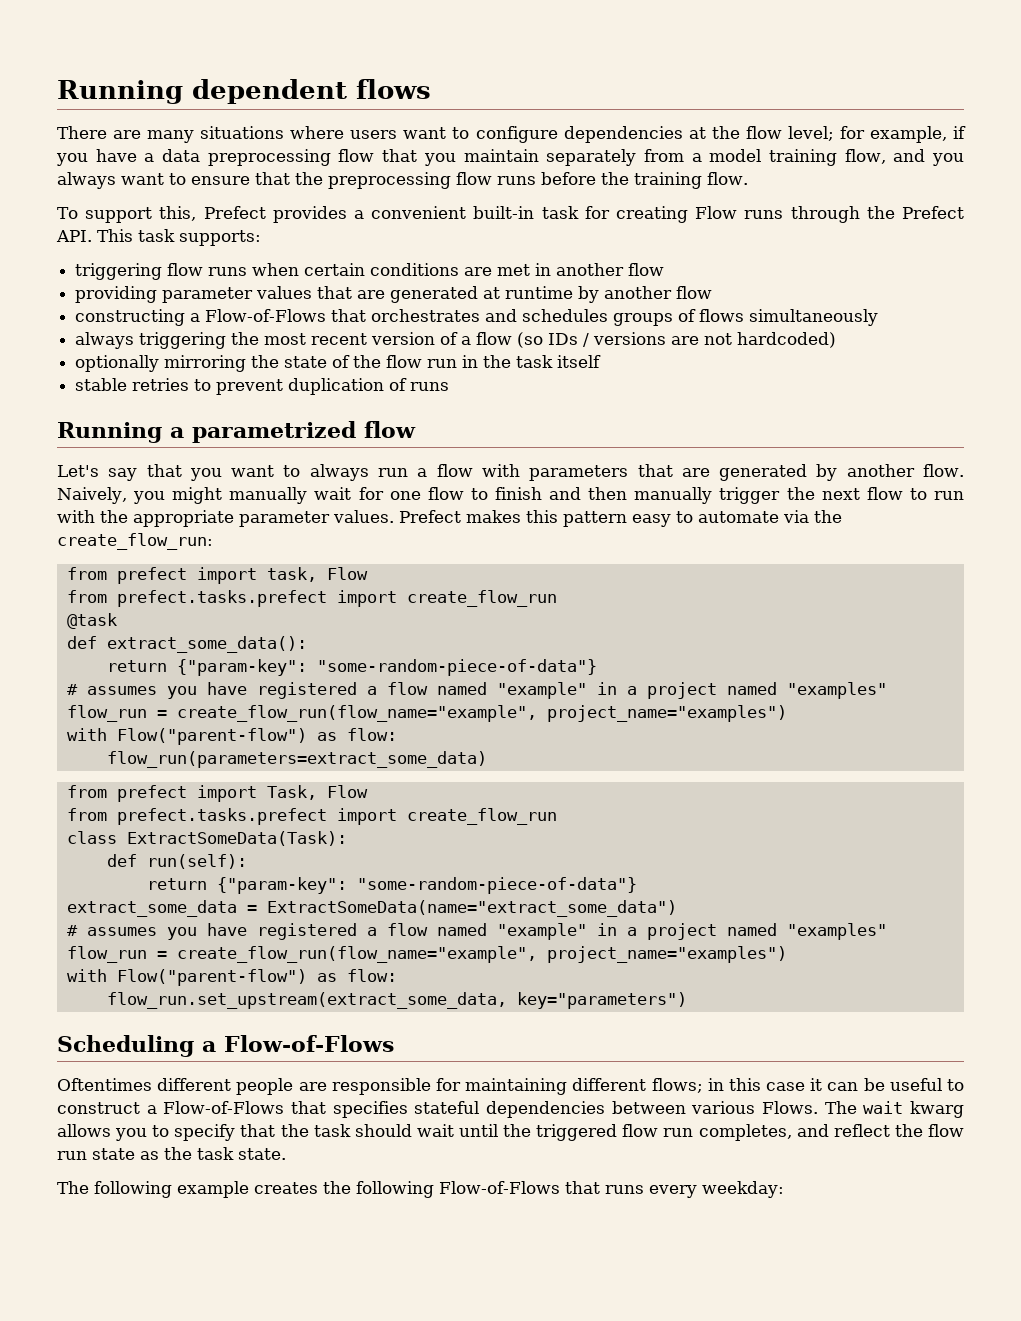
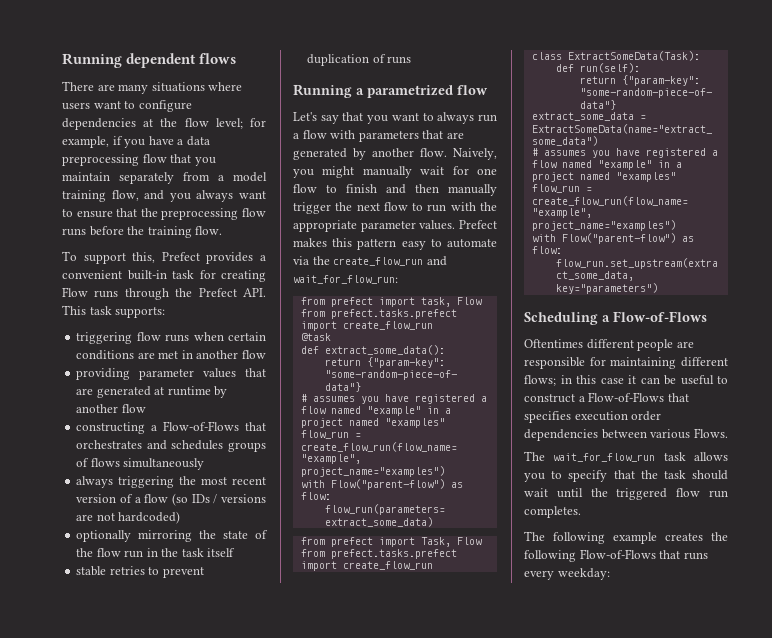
[57,533,213,550] create_flow_run: -> [333,256,447,266] [293,275,398,284] create_flow_run and wait_for_flow_run:
[414,1101,480,1114] stateful -> [574,411,662,421] execution order
[824,1101,964,1118] The wait kwarg -> [524,451,686,462] // The wait_for_flow_run task
[698,1124,964,1141] [57,1147,286,1160] completes, and reflect the flow run state as the task state. -> [524,506,581,518] completes.

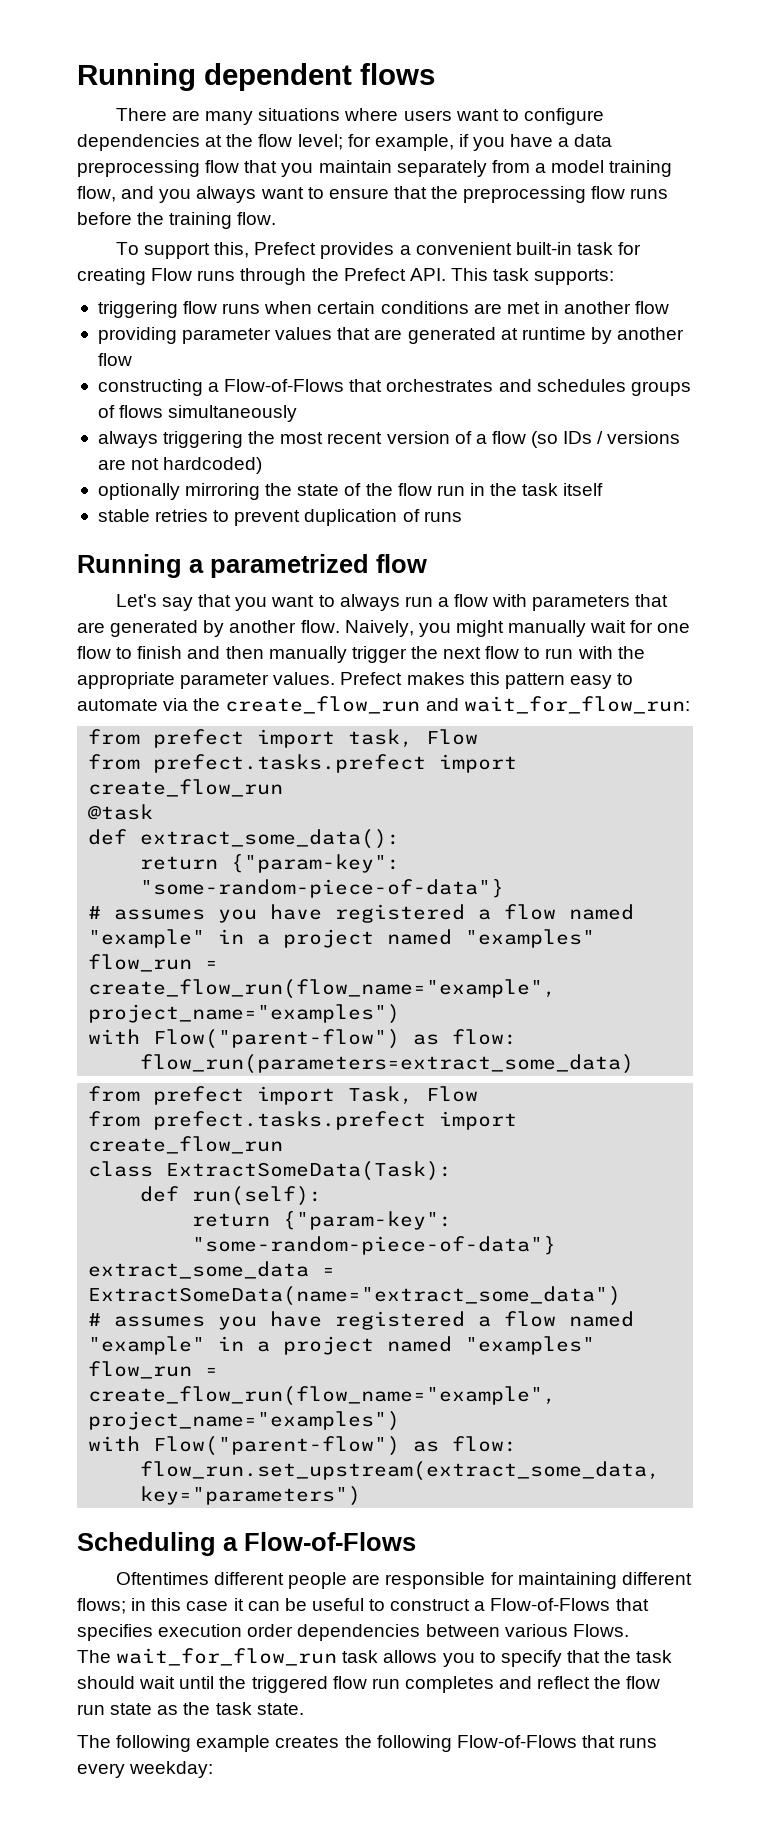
[524,506,581,518] completes. -> [404,1676,661,1693] [77,1702,304,1715] completes and reflect the flow run state as the task state.

